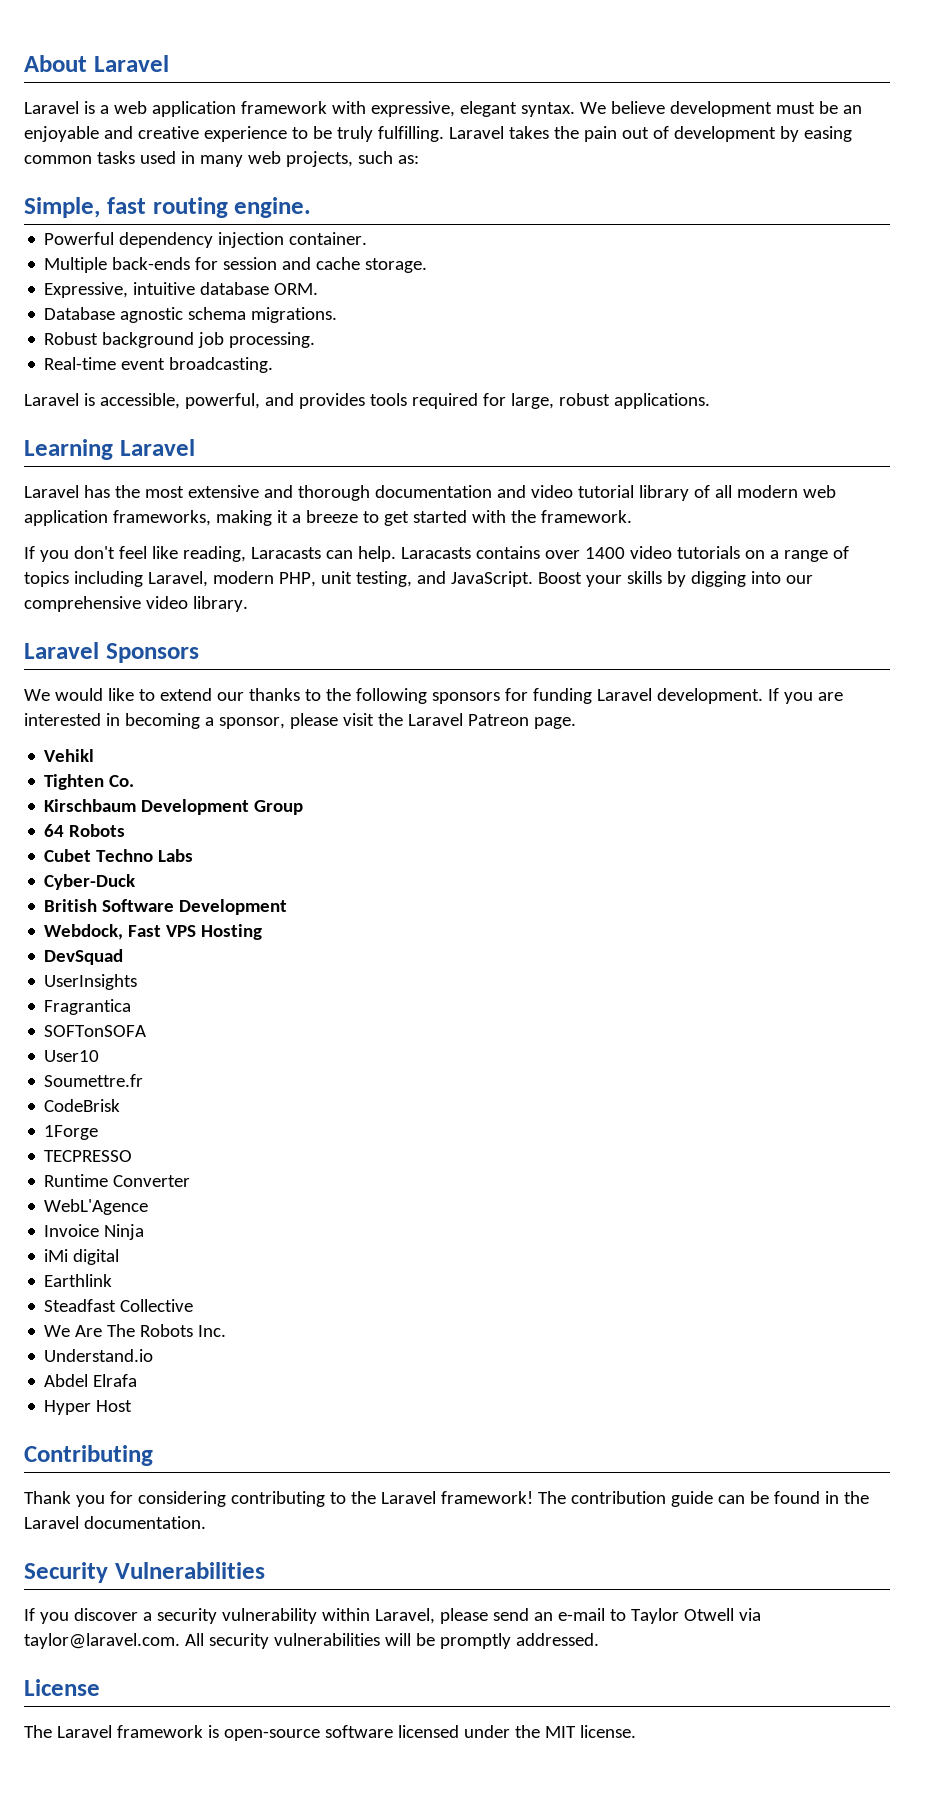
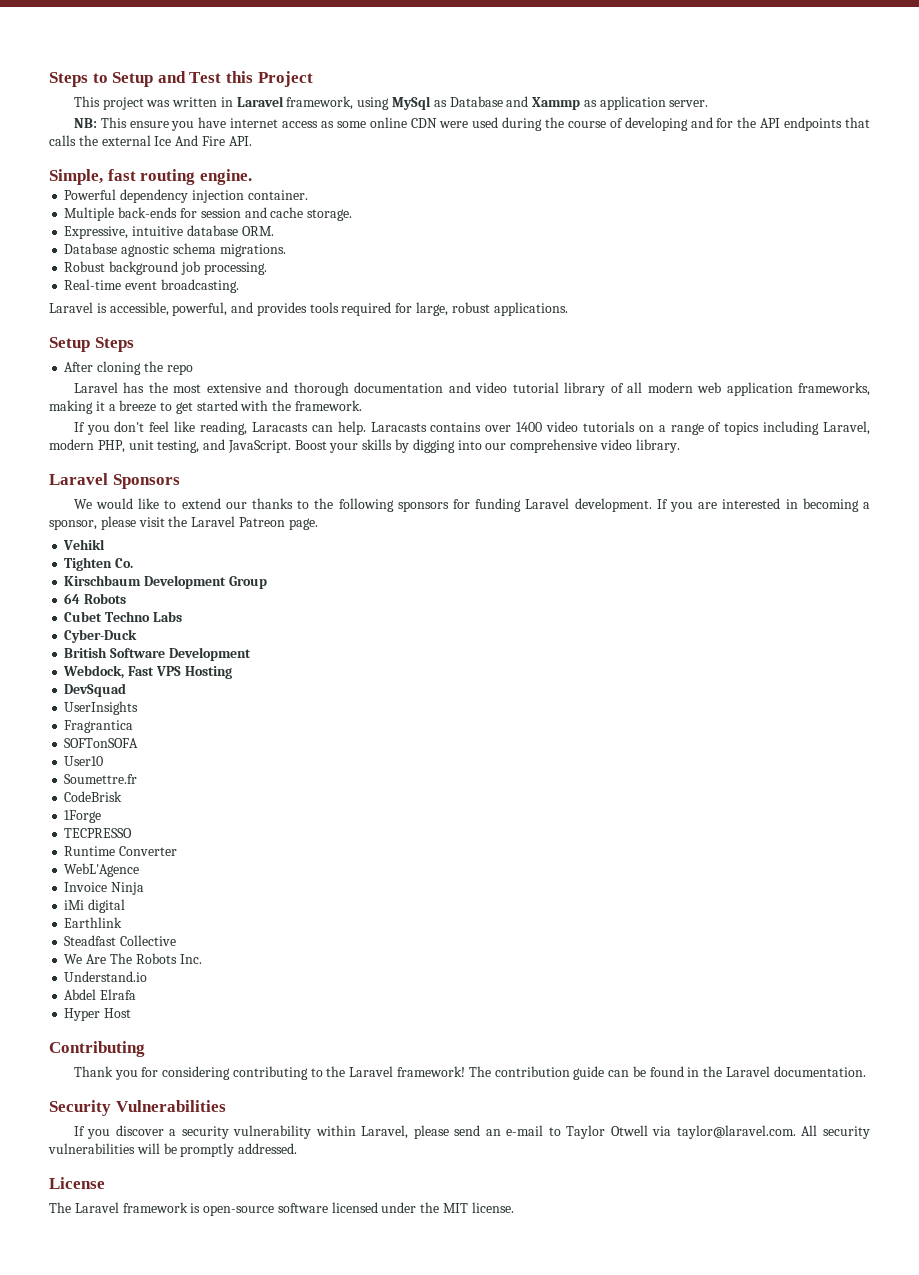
[24,55,169,72] [24,101,862,117] [24,126,852,142] [24,151,419,167] About Laravel // Laravel is a web application framework with expressive, elegant syntax. We believe development must be an enjoyable and creative experience to be truly fulfilling. Laravel takes the pain out of development by easing common tasks used in many web projects, such as: -> [49,71,313,87] [73,96,709,110] [73,117,871,131] [49,135,252,146] Steps to Setup and Test this Project // This project was written in Laravel framework, using MySql as Database and Xammp as application server. // NB: This ensure you have internet access as some online CDN were used during the course of developing and for the API endpoints that calls the external Ice And Fire API.
[24,439,195,460] Learning Laravel -> [49,337,134,352] [64,361,193,375] Setup Steps // After cloning the repo

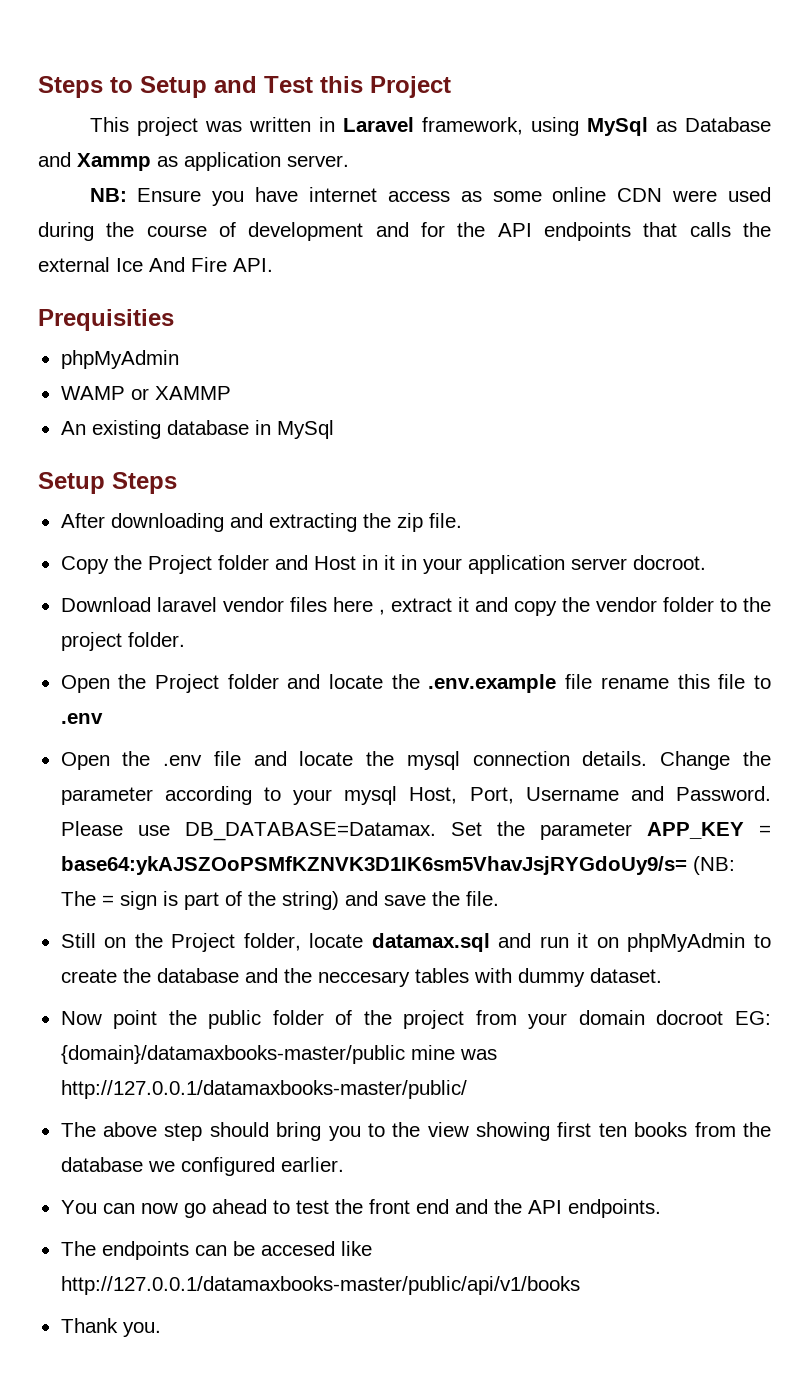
[100,117,169,128] This ensure -> [137,188,202,202] Ensure
[624,117,688,131] developing -> [248,222,364,241] development
[49,169,252,185] [64,189,308,203] [64,207,353,221] [64,225,274,239] [64,243,286,257] [64,261,267,275] [64,279,239,293] [49,302,568,316] [49,337,134,352] [64,361,193,375] [73,382,871,396] [49,400,363,414] [73,421,871,435] [49,439,680,453] [49,473,180,489] [73,498,870,512] [49,516,318,530] [63,539,106,550] [64,557,134,571] [64,575,267,589] [64,593,127,604] [64,611,182,622] [64,629,138,643] [64,647,251,661] [63,665,232,679] [64,683,127,697] [64,701,139,715] [64,720,134,733] [64,738,139,748] [64,756,104,766] [64,774,138,784] [64,791,123,802] [64,810,102,823] [64,828,133,838] [64,846,178,856] [64,863,140,877] [64,882,145,895] [64,899,126,913] [64,917,123,928] [64,935,177,946] [64,953,202,964] [64,971,148,982] [64,989,137,1000] [64,1008,132,1021] [49,1041,145,1057] [73,1066,866,1080] [49,1100,226,1116] [73,1125,870,1139] [48,1143,298,1157] [49,1177,105,1189] [49,1202,514,1216] Simple, fast routing engine. // Powerful dependency injection container. // Multiple back-ends for session and cache storage. // Expressive, intuitive database ORM. // Database agnostic schema migrations. // Robust background job processing. // Real-time event broadcasting. // Laravel is accessible, powerful, and provides tools required for large, robust applications. // Setup Steps // After cloning the repo // Laravel has the most extensive and thorough documentation and video tutorial library of all modern web application frameworks, making it a breeze to get started with the framework. // If you don't feel like reading, Laracasts can help. Laracasts contains over 1400 video tutorials on a range of topics including Laravel, modern PHP, unit testing, and JavaScript. Boost your skills by digging into our comprehensive video library. // Laravel Sponsors // We would like to extend our thanks to the following sponsors for funding Laravel development. If you are interested in becoming a sponsor, please visit the Laravel Patreon page. // Vehikl // Tighten Co. // Kirschbaum Development Group // 64 Robots // Cubet Techno Labs // Cyber-Duck // British Software Development // Webdock, Fast VPS Hosting // DevSquad // UserInsights // Fragrantica // SOFTonSOFA // User10 // Soumettre.fr // CodeBrisk // 1Forge // TECPRESSO // Runtime Converter // WebL'Agence // Invoice Ninja // iMi digital // Earthlink // Steadfast Collective // We Are The Robots Inc. // Understand.io // Abdel Elrafa // Hyper Host // Contributing // Thank you for considering contributing to the Laravel framework! The contribution guide can be found in the Laravel documentation. // Security Vulnerabilities // If you discover a security vulnerability within Laravel, please send an e-mail to Taylor Otwell via taylor@laravel.com. All security vulnerabilities will be promptly addressed. // License // The Laravel framework is open-source software licensed under the MIT license. -> [38,309,174,331] [60,350,179,369] [60,386,231,400] [60,420,334,439] [38,472,177,494] [60,513,462,532] [60,555,706,574] [60,597,771,616] [60,632,185,651] [60,674,771,693] [60,713,103,724] [60,751,771,770] [60,786,771,805] [60,821,771,841] [60,856,735,875] [60,891,499,910] [60,933,772,952] [60,968,662,987] [60,1010,772,1029] [60,1045,497,1064] [60,1080,467,1099] [60,1122,772,1141] [60,1157,344,1176] [60,1199,661,1218] [60,1241,372,1260] [60,1276,580,1295] [60,1318,161,1337] Prequisities // phpMyAdmin // WAMP or XAMMP // An existing database in MySql // Setup Steps // After downloading and extracting the zip file. // Copy the Project folder and Host in it in your application server docroot. // Download laravel vendor files here , extract it and copy the vendor folder to the project folder. // Open the Project folder and locate the .env.example file rename this file to .env // Open the .env file and locate the mysql connection details. Change the parameter according to your mysql Host, Port, Username and Password. Please use DB_DATABASE=Datamax. Set the parameter APP_KEY = base64:ykAJSZOoPSMfKZNVK3D1IK6sm5VhavJsjRYGdoUy9/s= (NB: The = sign is part of the string) and save the file. // Still on the Project folder, locate datamax.sql and run it on phpMyAdmin to create the database and the neccesary tables with dummy dataset. // Now point the public folder of the project from your domain docroot EG: {domain}/datamaxbooks-master/public mine was http://127.0.0.1/datamaxbooks-master/public/ // The above step should bring you to the view showing first ten books from the database we configured earlier. // You can now go ahead to test the front end and the API endpoints. // The endpoints can be accesed like http://127.0.0.1/datamaxbooks-master/public/api/v1/books // Thank you.

